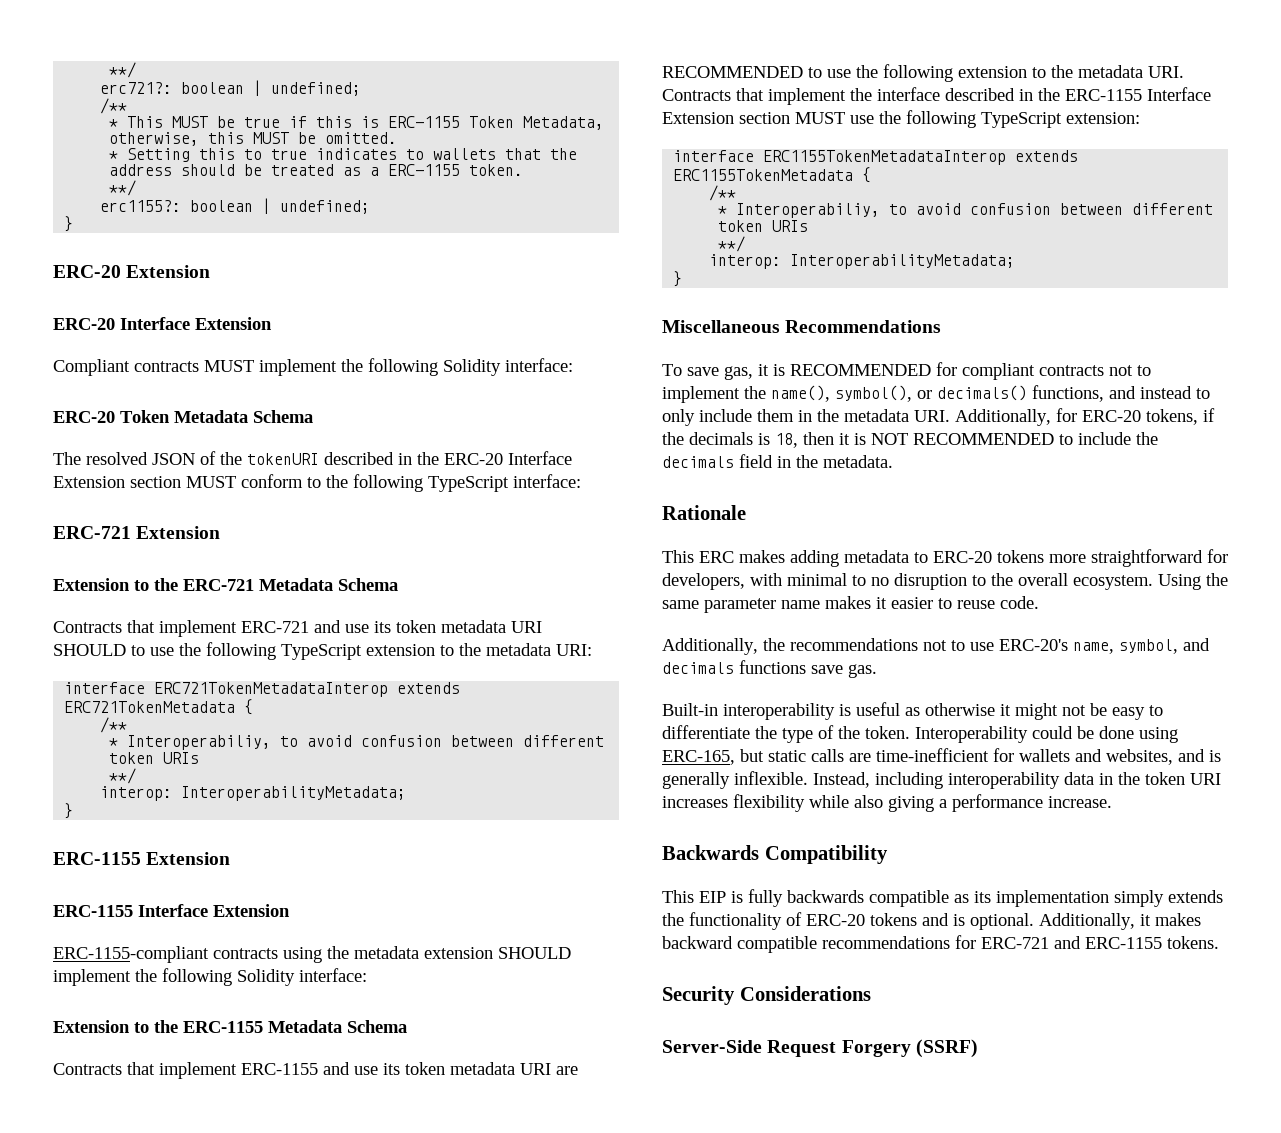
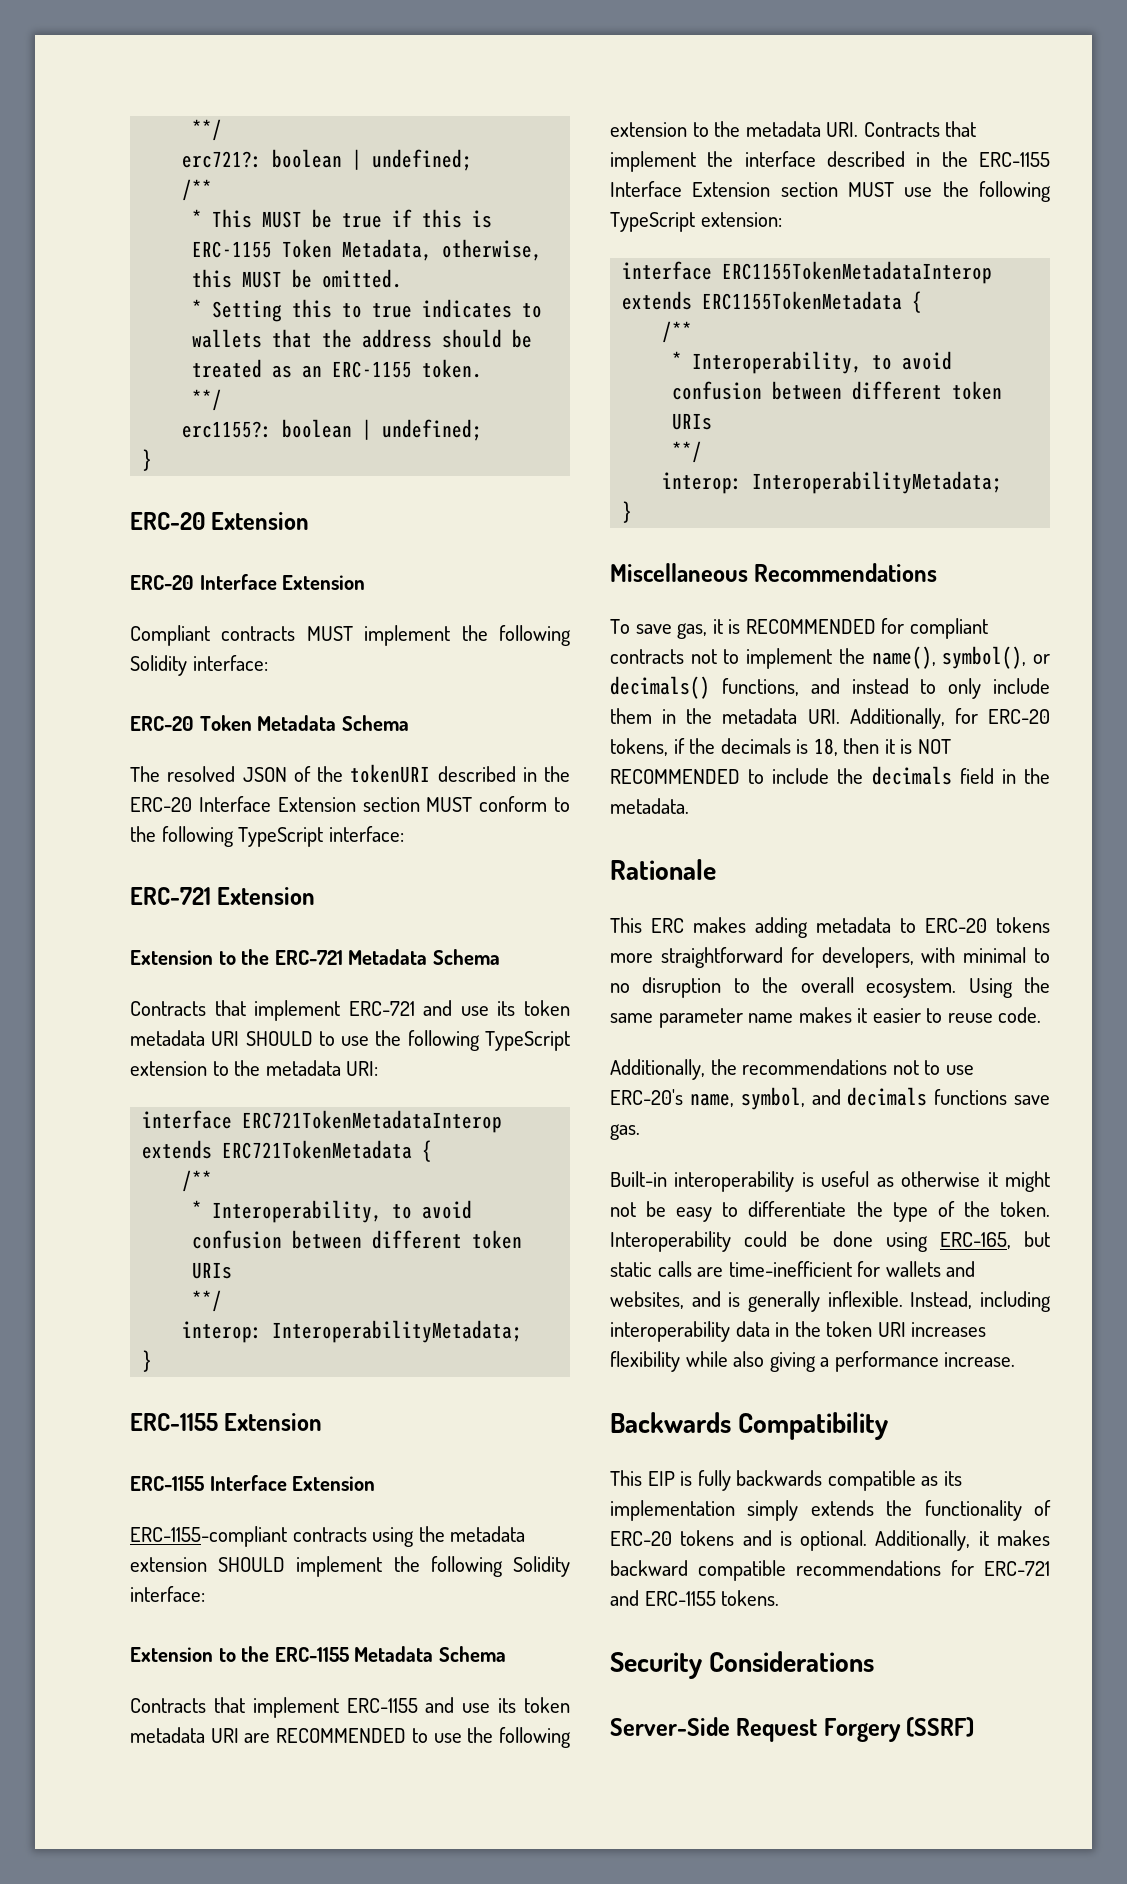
[370,167,380,176] a -> [302,365,323,378] an
[127,735,272,750] Interoperabiliy, -> [212,1200,383,1223] Interoperability,
[736,203,881,218] Interoperabiliy, -> [692,351,863,374] Interoperability,

